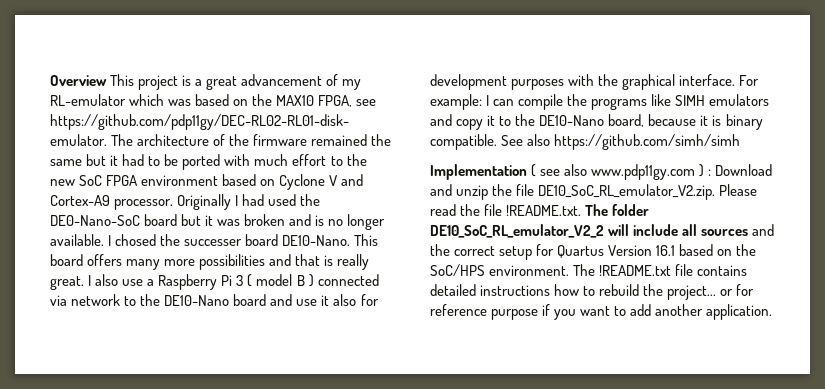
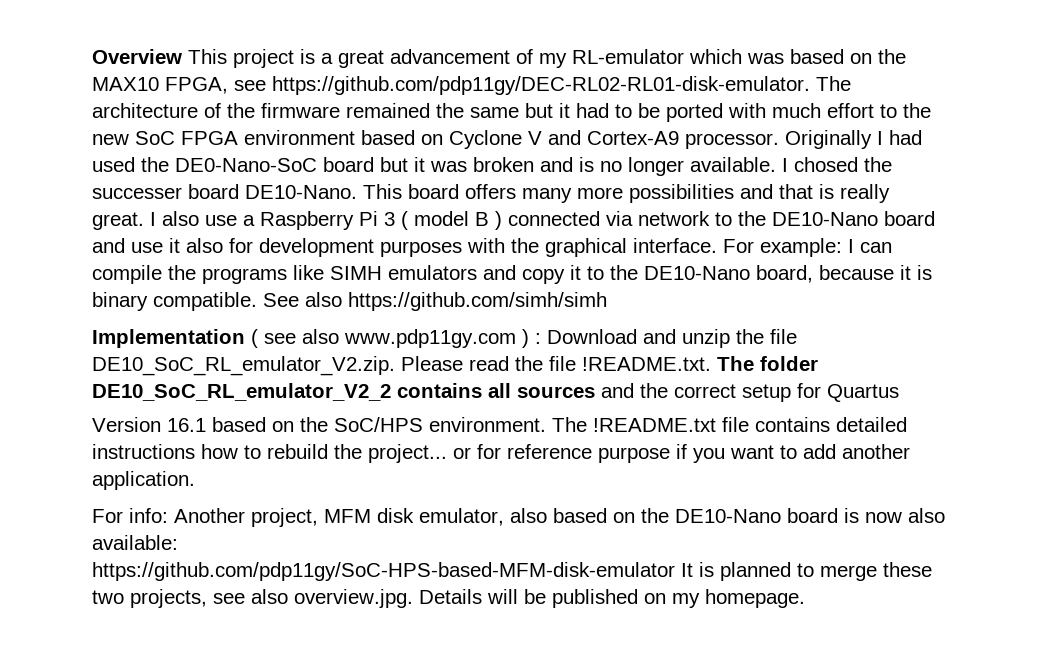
[608,224,679,236] will include -> [397,383,482,398] contains
(605, 251) none -> (899, 393) //
(773, 312) none -> [92,508,945,527] [92,535,178,550] [92,562,932,581] [92,589,805,608] // For info: Another project, MFM disk emulator, also based on the DE10-Nano board is now also available: // https://github.com/pdp11gy/SoC-HPS-based-MFM-disk-emulator It is planned to merge these two projects, see also overview.jpg. Details will be published on my homepage.

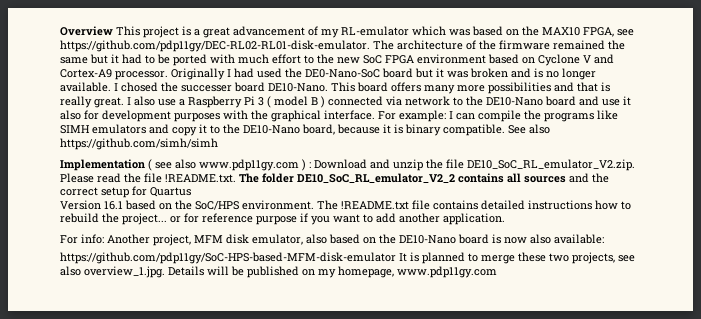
[294,589,413,608] overview.jpg. -> [84,266,165,278] overview_1.jpg.
[705,589,805,608] homepage. -> [338,266,497,278] homepage, www.pdp11gy.com

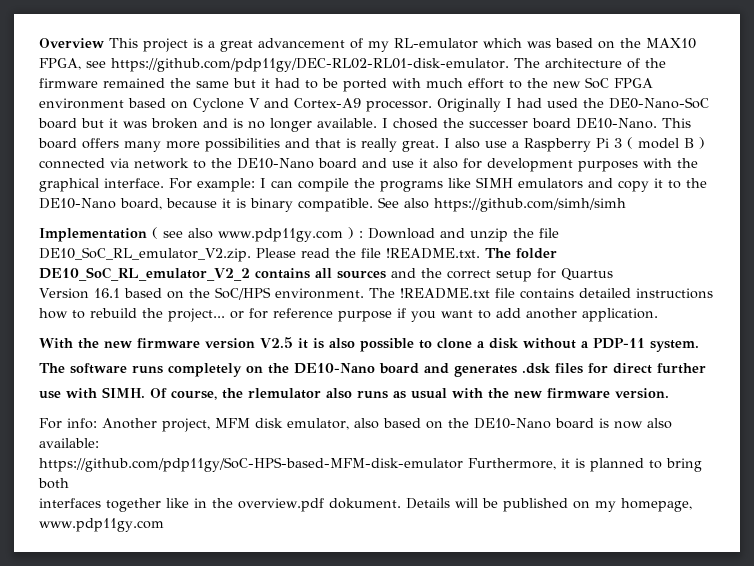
(505, 219) none -> [39,337,699,352] [39,363,706,377] [39,387,669,400] // With the new firmware version V2.5 it is also possible to clone a disk without a PDP-11 system. // The software runs completely on the DE10-Nano board and generates .dsk files for direct further // use with SIMH. Of course, the rlemulator also runs as usual with the new firmware version.
[399,253,407,262] It -> [468,458,570,470] Furthermore, it
[481,252,635,264] [60,266,165,278] merge these two projects, see also overview_1.jpg. -> [666,458,702,472] [38,478,69,489] [39,498,401,512] bring both // interfaces together like in the overview.pdf dokument.

